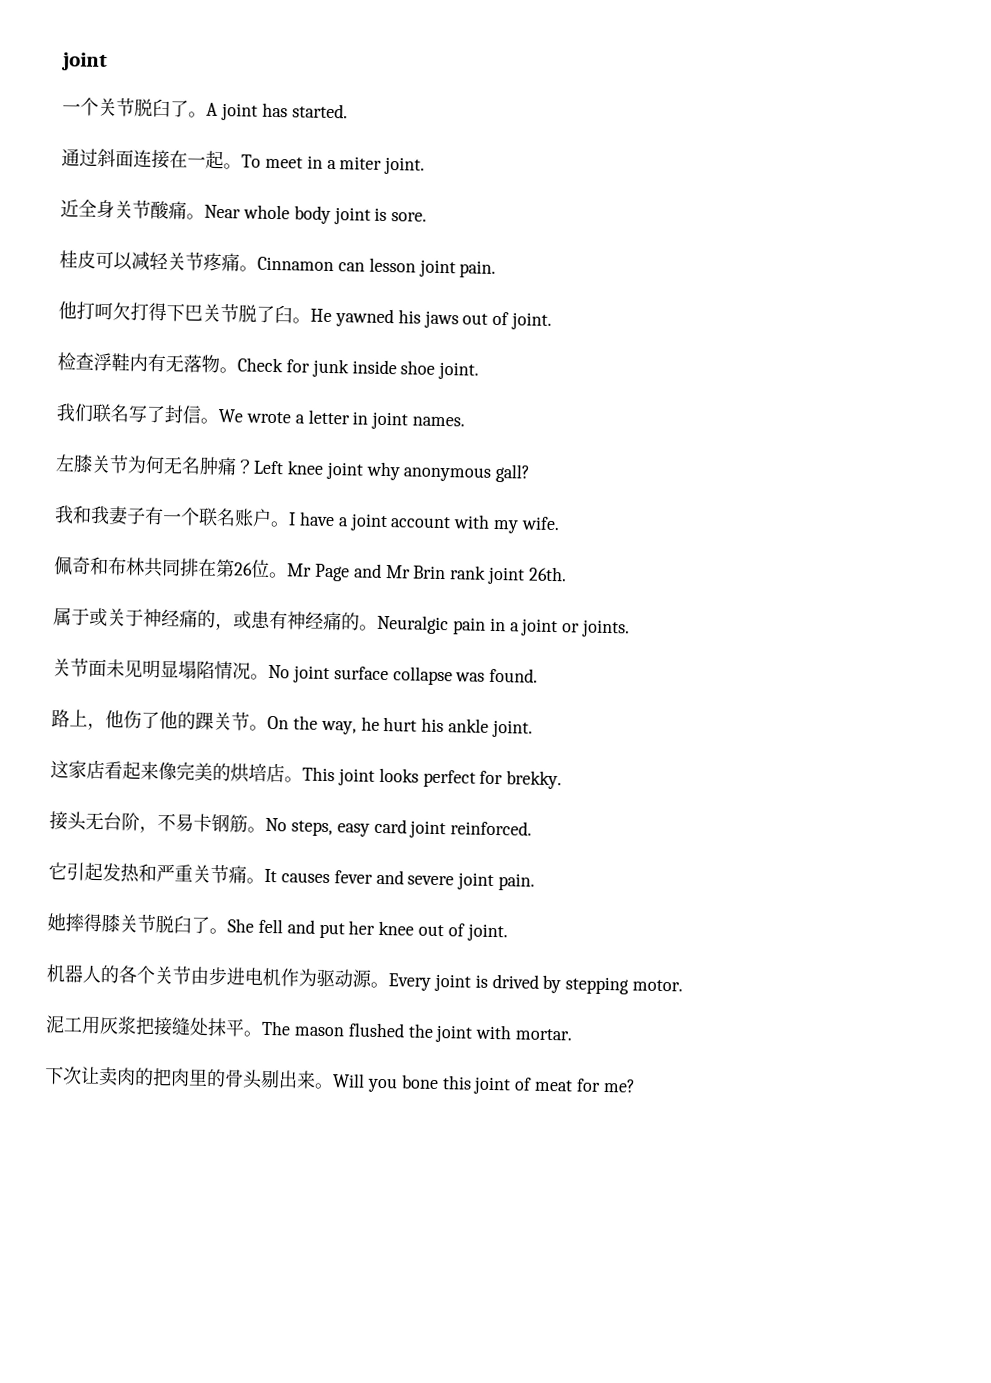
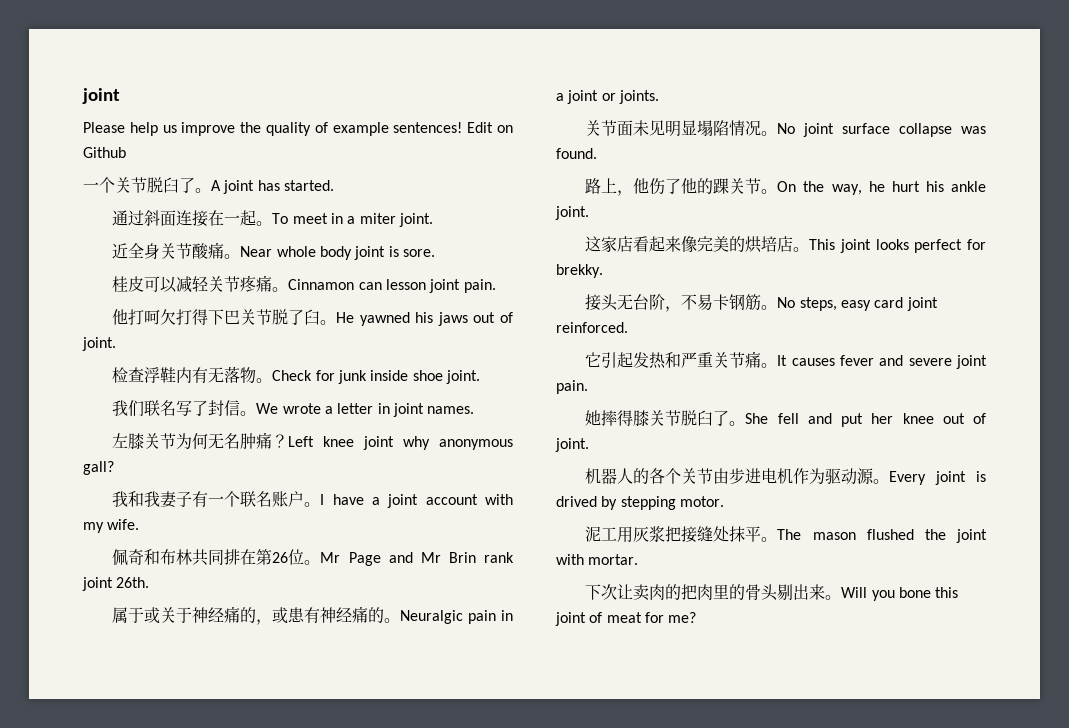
[60,52,108,71] joint -> [82,88,120,104] [83,122,513,136] [83,147,126,158] joint // Please help us improve the quality of example sentences! Edit on Github

